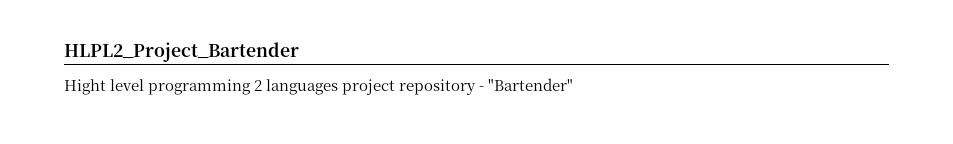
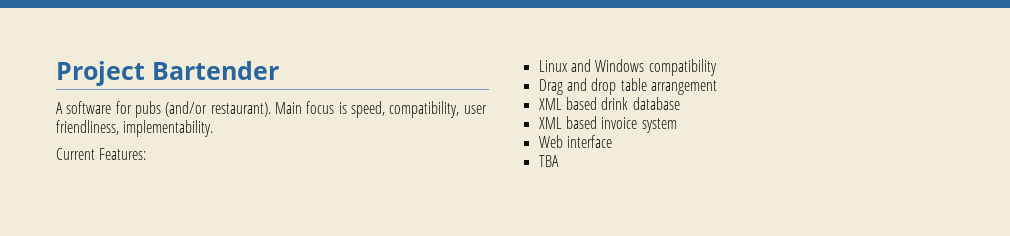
[64,42,299,62] [64,78,574,95] HLPL2_Project_Bartender // Hight level programming 2 languages project repository - "Bartender" -> [56,61,279,86] [56,101,487,118] [56,120,214,137] [56,148,147,160] [538,59,717,76] [538,78,717,95] [538,97,680,110] [538,116,677,133] [538,135,612,148] [538,155,559,167] Project Bartender // A software for pubs (and/or restaurant). Main focus is speed, compatibility, user friendliness, implementability. // Current Features: // Linux and Windows compatibility // Drag and drop table arrangement // XML based drink database // XML based invoice system // Web interface // TBA

